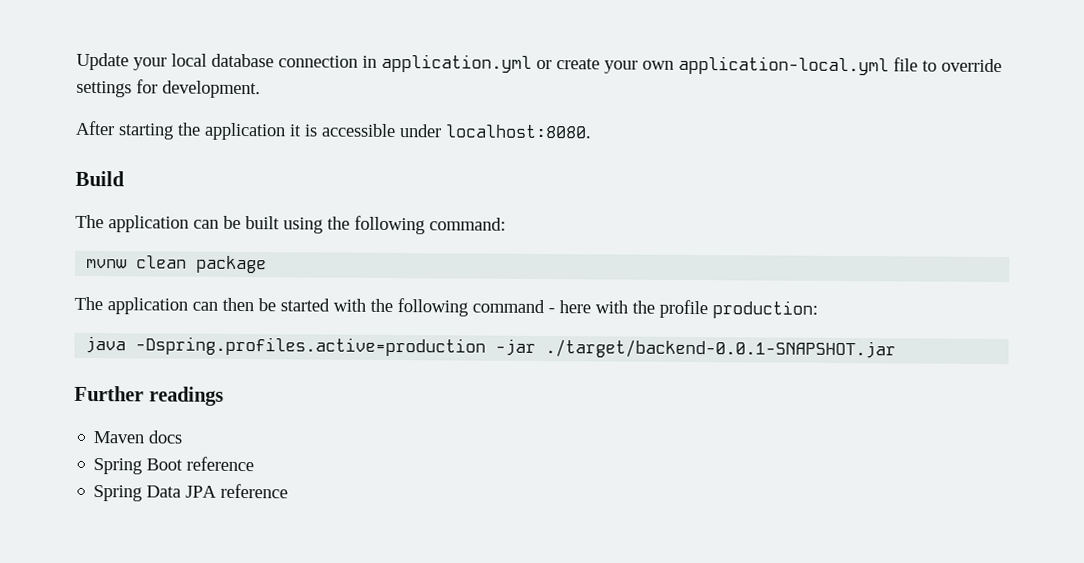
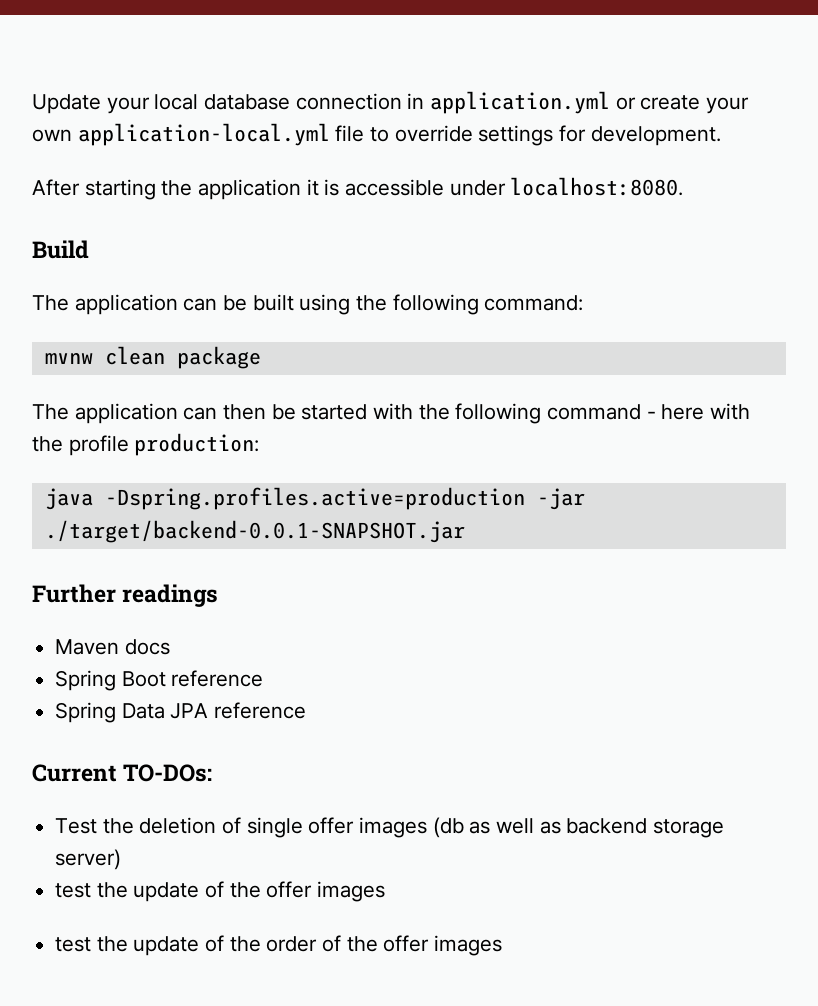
(289, 491) none -> [32,764,213,782] [55,817,725,838] [55,849,122,870] [55,881,386,902] [55,935,503,956] // Current TO-DOs: // Test the deletion of single offer images (db as well as backend storage server) // test the update of the offer images // test the update of the order of the offer images

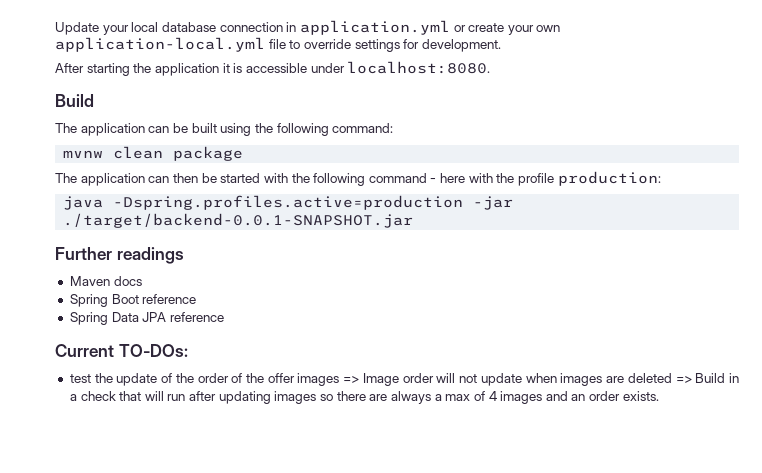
[55,817,725,838] [55,849,122,870] [55,881,386,902] // Test the deletion of single offer images (db as well as backend storage server) // test the update of the offer images -> (188, 350) none
(503, 945) none -> [343,373,740,386] [69,391,659,404] => Image order will not update when images are deleted => Build in a check that will run after updating images so there are always a max of 4 images and an order exists.

